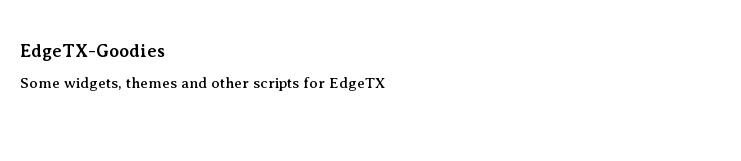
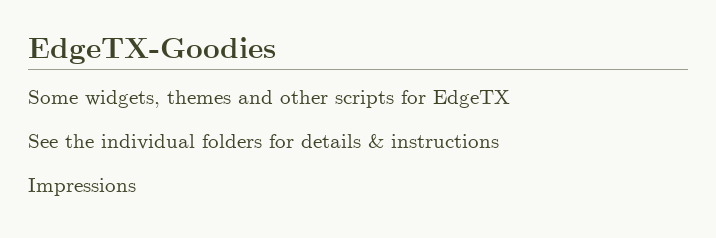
(386, 84) none -> [28,134,499,150] [28,178,136,196] // See the individual folders for details & instructions // Impressions

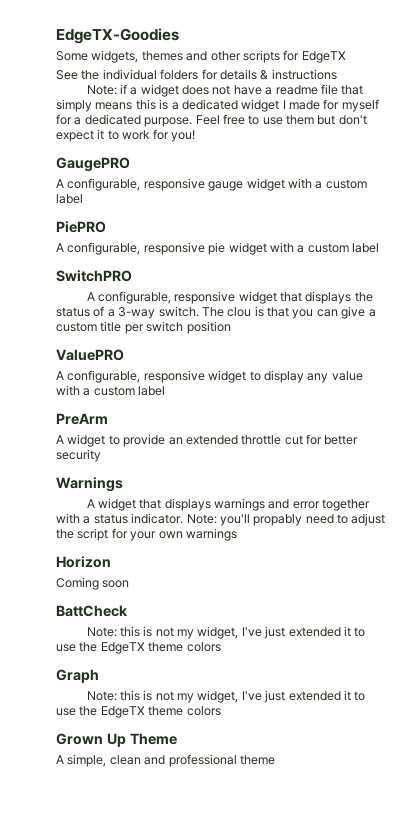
[28,178,136,196] Impressions -> [86,84,364,97] [56,99,379,112] [56,114,367,127] [56,129,195,142] [56,157,130,172] [56,178,367,191] [56,194,83,204] [56,221,106,233] [56,242,379,255] [56,270,132,282] [86,291,373,304] [56,306,376,319] [56,321,231,334] [56,349,124,361] [56,370,363,383] [56,385,166,396] [56,413,108,425] [56,434,359,447] [56,449,101,462] [56,477,123,492] [86,498,371,511] [56,513,386,526] [56,528,237,541] [56,556,111,568] [56,577,130,590] [56,605,128,617] [86,626,366,639] [56,642,221,654] [56,669,99,683] [86,690,366,703] [56,706,221,718] [56,733,177,747] [56,754,275,767] Note: if a widget does not have a readme file that simply means this is a dedicated widget I made for myself for a dedicated purpose. Feel free to use them but don't expect it to work for you! // GaugePRO // A configurable, responsive gauge widget with a custom label // PiePRO // A configurable, responsive pie widget with a custom label // SwitchPRO // A configurable, responsive widget that displays the status of a 3-way switch. The clou is that you can give a custom title per switch position // ValuePRO // A configurable, responsive widget to display any value with a custom label // PreArm // A widget to provide an extended throttle cut for better security // Warnings // A widget that displays warnings and error together with a status indicator. Note: you'll propably need to adjust the script for your own warnings // Horizon // Coming soon // BattCheck // Note: this is not my widget, I've just extended it to use the EdgeTX theme colors // Graph // Note: this is not my widget, I've just extended it to use the EdgeTX theme colors // Grown Up Theme // A simple, clean and professional theme

